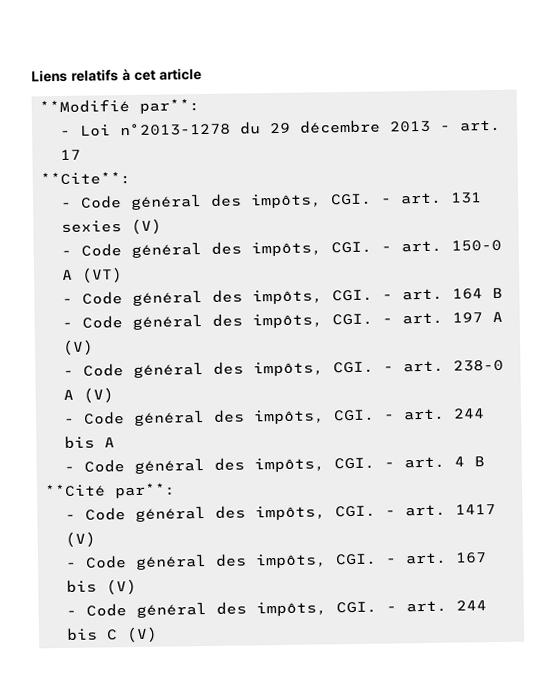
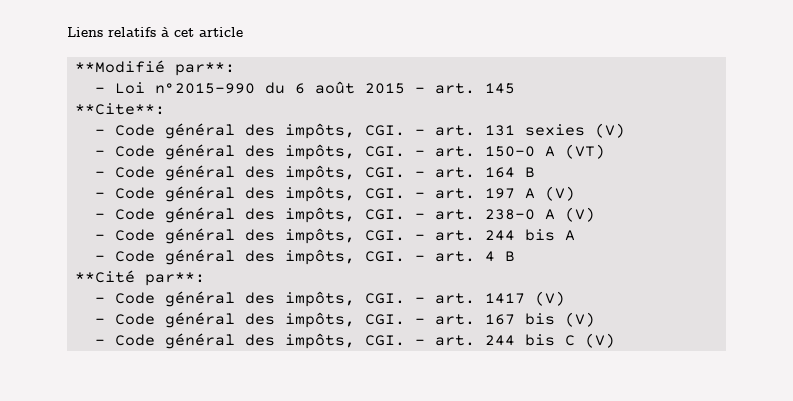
[120,119,502,137] [60,149,82,160] n°2013-1278 du 29 décembre 2013 - art. 17 -> [155,81,516,94] n°2015-990 du 6 août 2015 - art. 145

